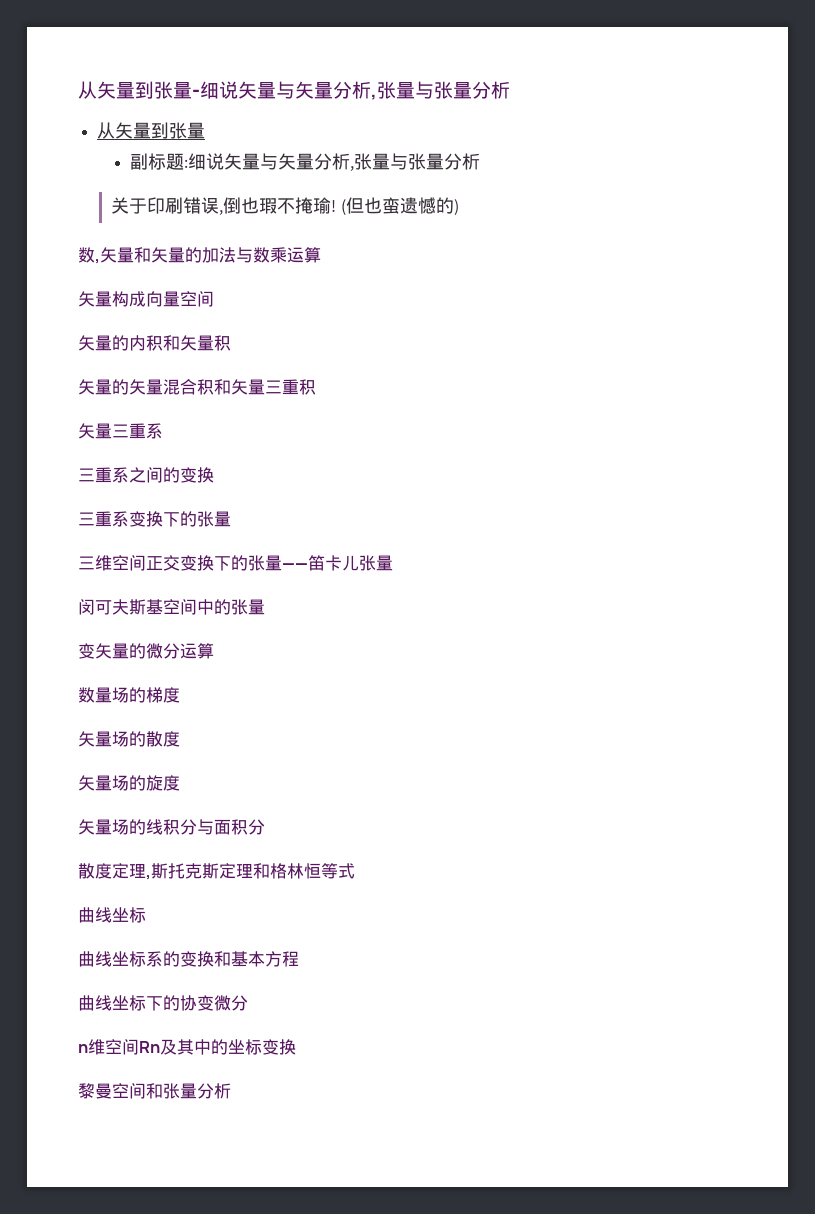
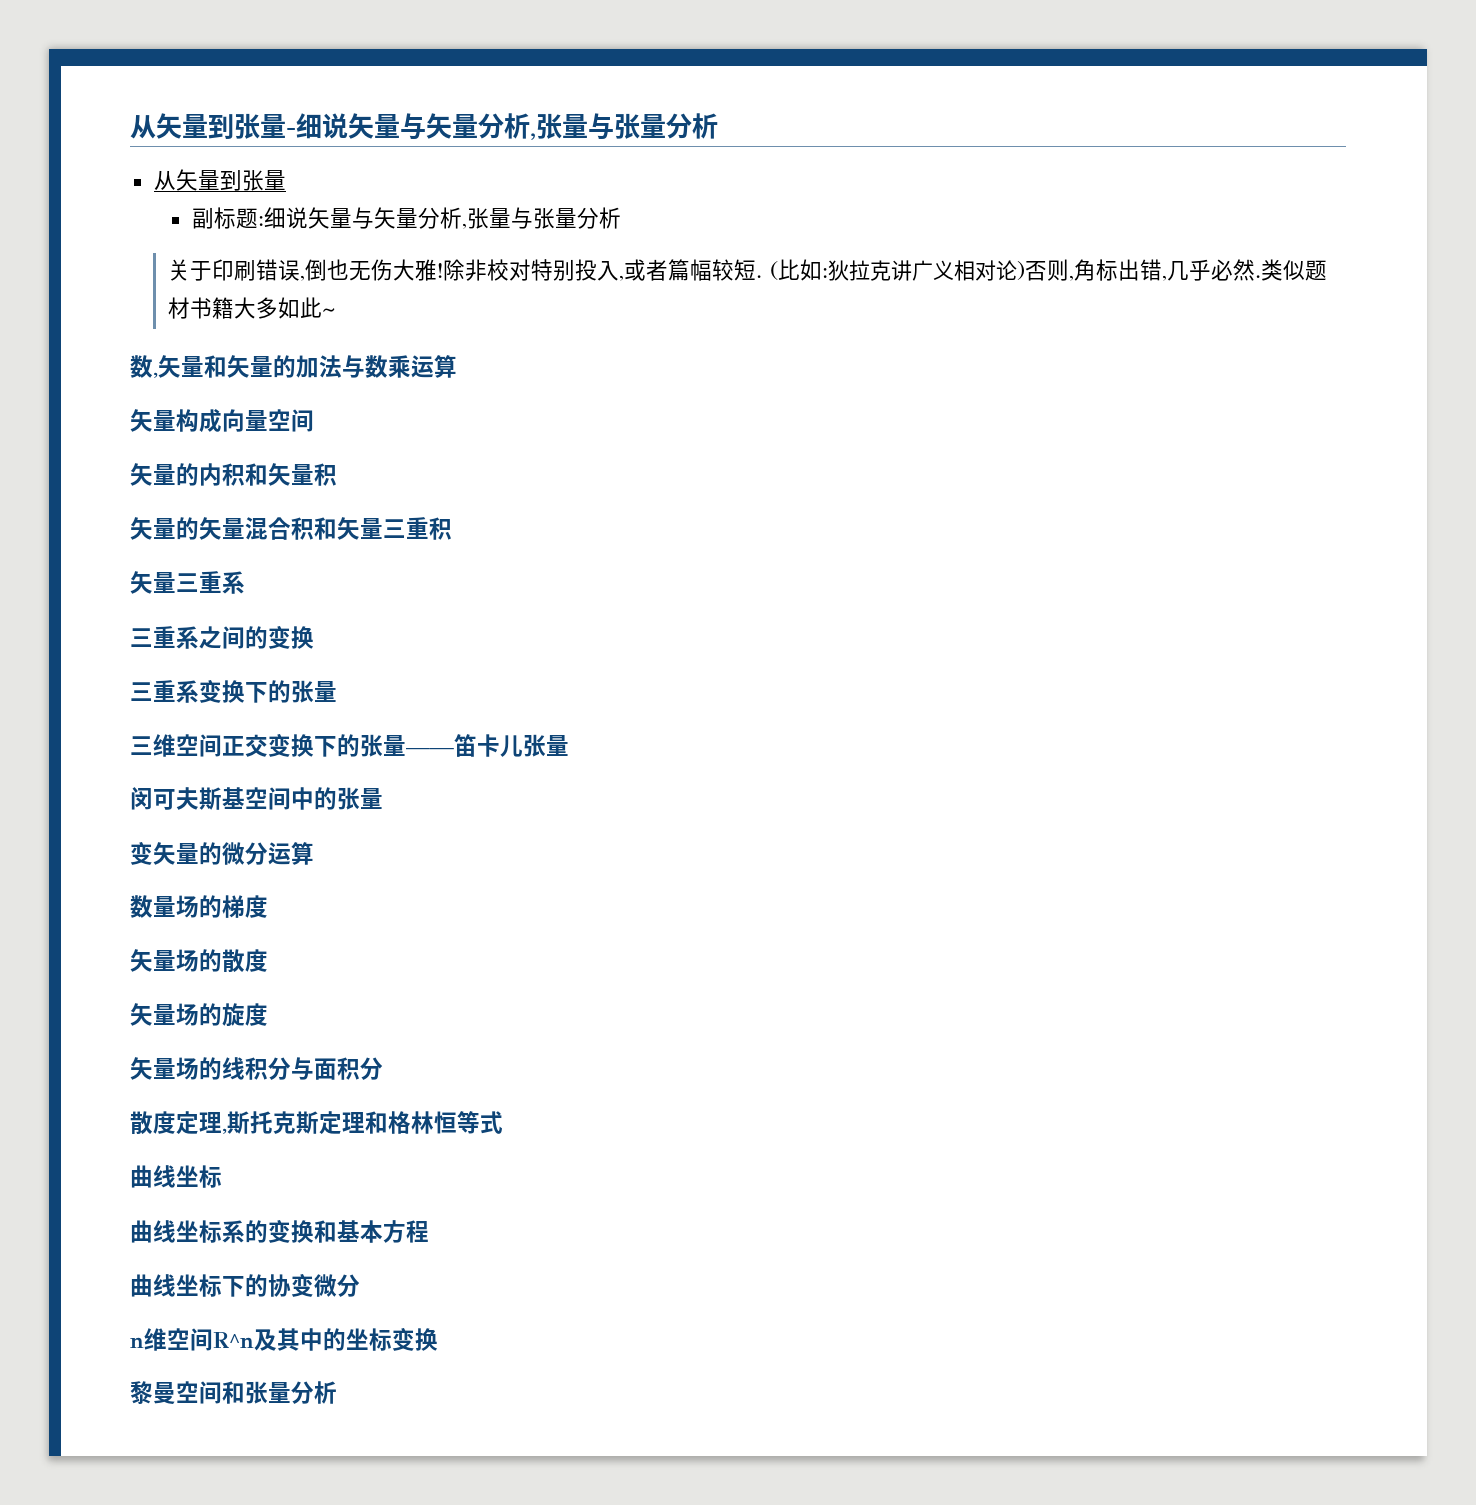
[259,197,459,215] 瑕不掩瑜! (但也蛮遗憾的) -> [348,259,1327,281] [167,297,336,319] 无伤大雅!除非校对特别投入,或者篇幅较短. (比如:狄拉克讲广义相对论)否则,角标出错,几乎必然.类似题材书籍大多如此~
[139,1041,160,1053] Rn -> [213,1332,254,1348] R^n

